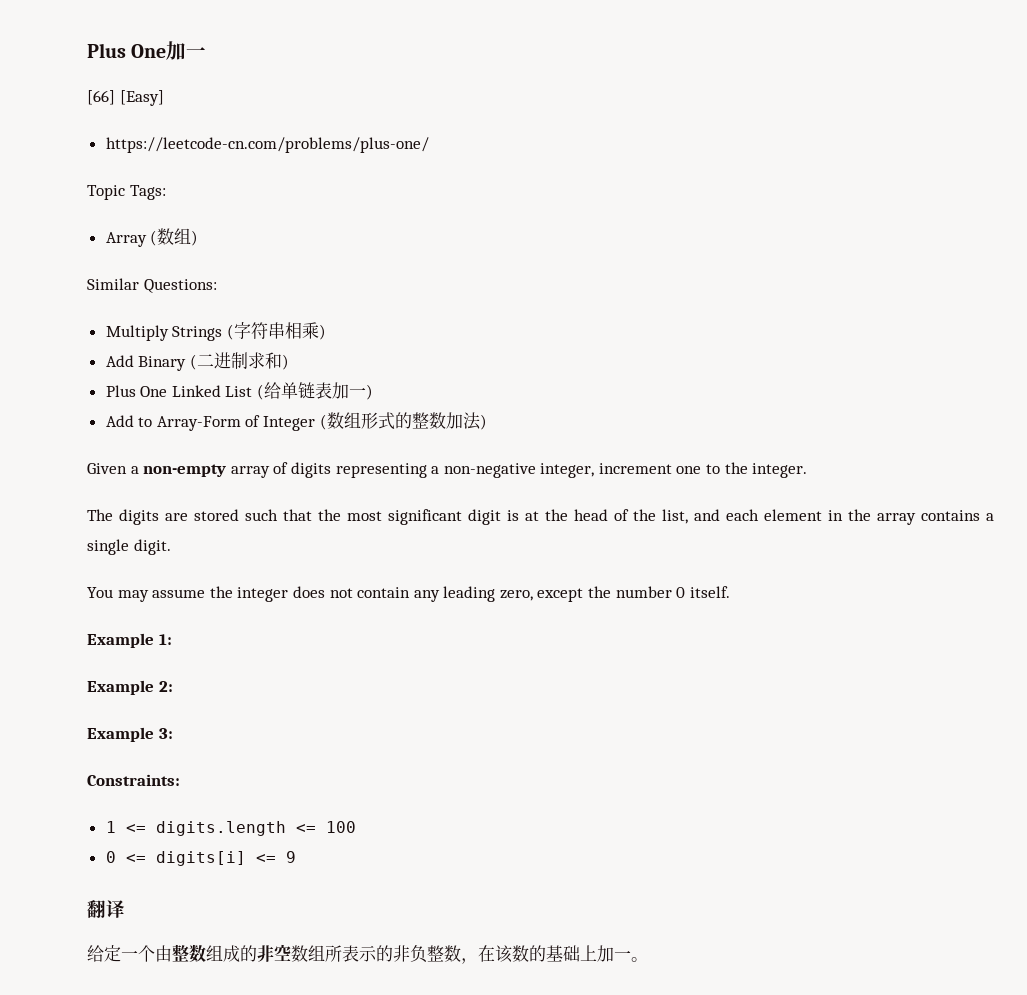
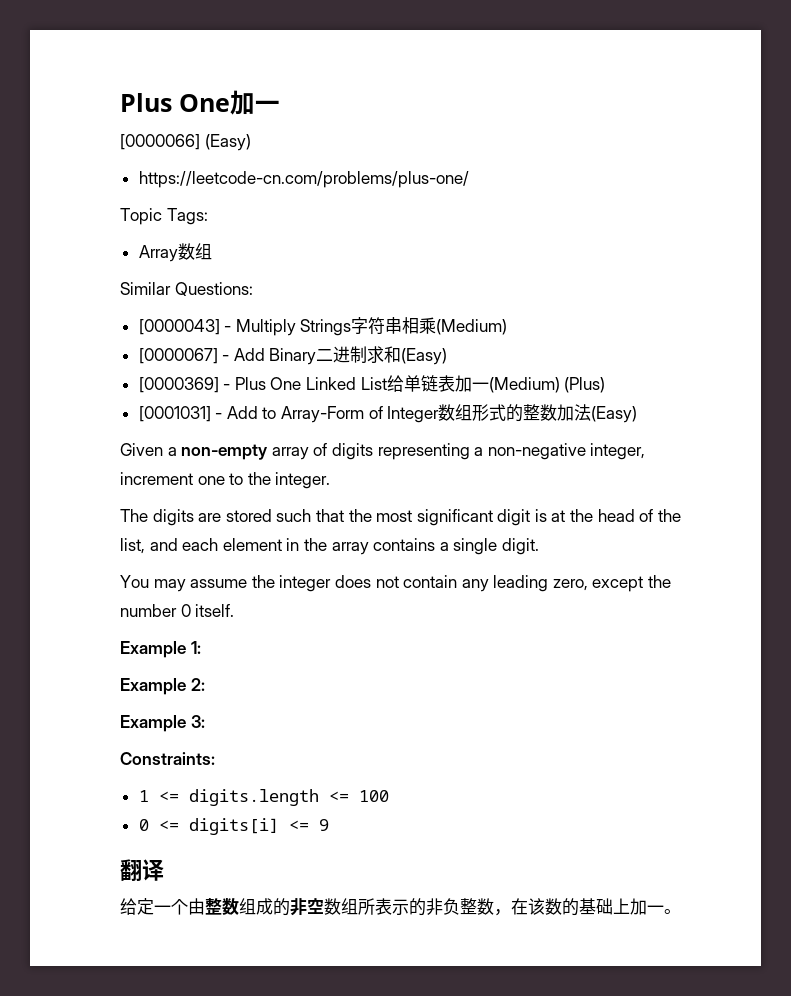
[87,90,164,106] [66] [Easy] -> [120,134,251,151] [0000066] (Easy)
[150,228,199,246] (数组) -> [177,243,212,260] 数组
(217, 286) none -> [138,319,232,335] [0000043] -
[226,324,234,340] ( -> (352, 327) none
[318,324,326,340] ) // -> [436,319,508,335] [138,348,230,364] (Medium) // [0000067] -
[189,354,197,370] ( -> (317, 356) none
[281,354,289,370] ) // -> [401,348,448,365] [138,377,231,393] (Easy) // [0000369] -
[257,384,265,400] ( -> (387, 383) none
[366,384,374,400] ) // -> [488,377,606,393] [138,406,223,422] (Medium) (Plus) // [0001031] -
[319,414,327,430] ( -> (440, 414) none
[479,414,487,430] ) -> [591,406,638,423] (Easy)

